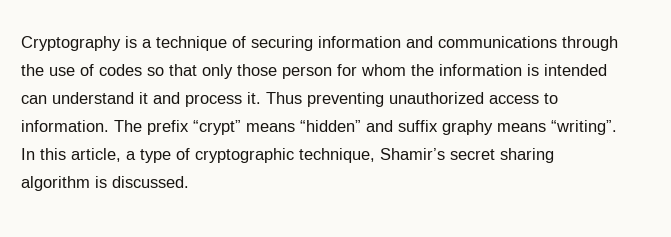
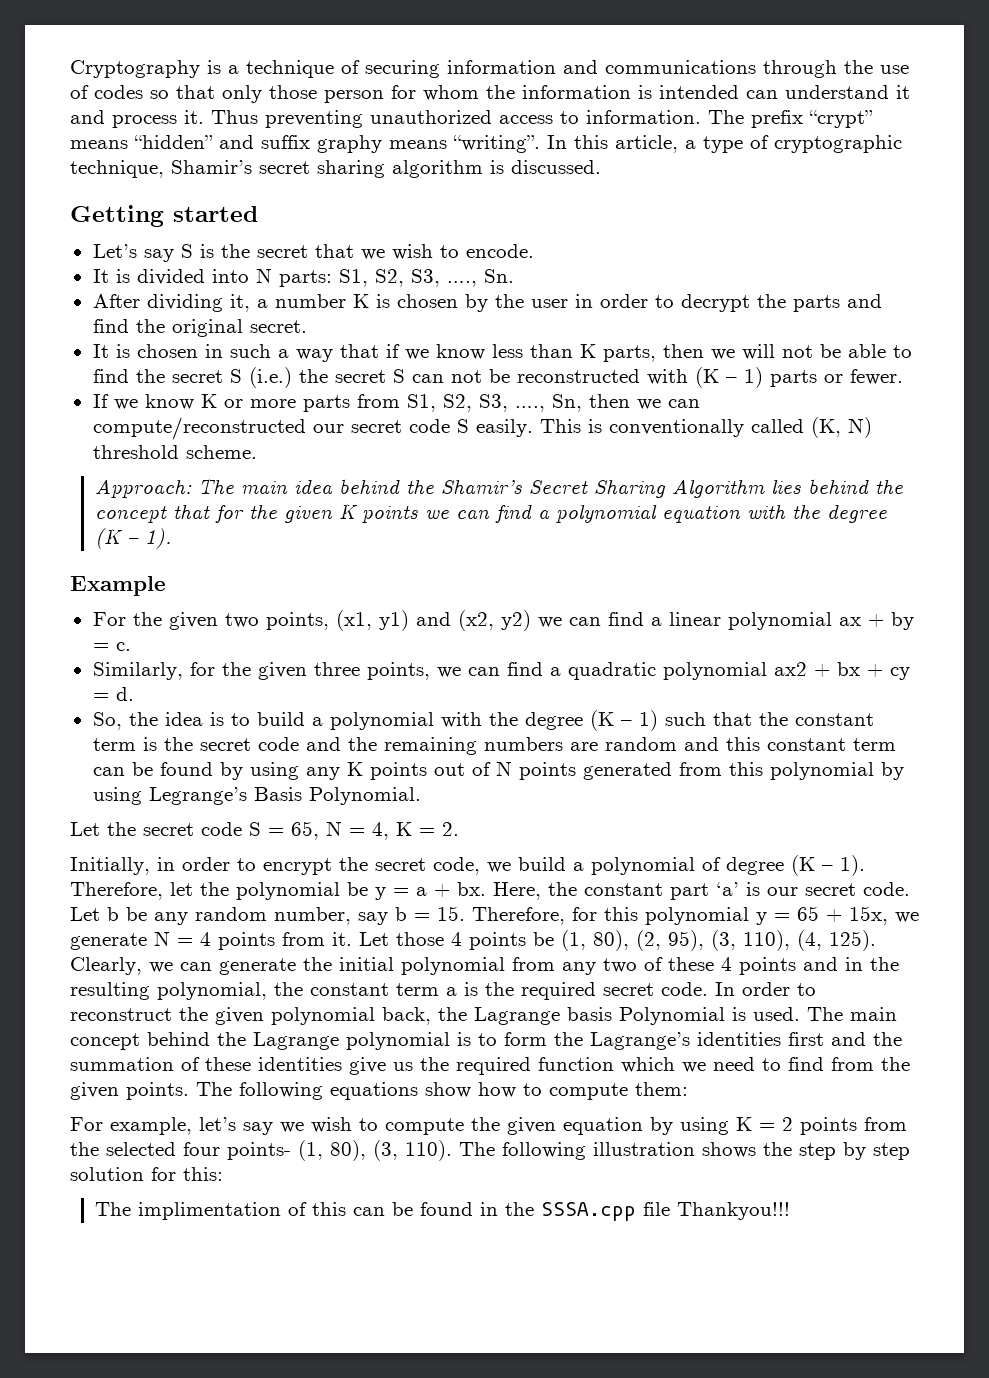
(189, 182) none -> [70,205,258,227] [92,244,534,262] [92,268,514,287] [92,294,882,312] [92,319,307,337] [92,344,912,362] [92,367,903,388] [92,394,700,412] [92,417,872,440] [92,445,257,459] [95,478,904,498] [95,503,888,523] [95,528,172,549] [70,576,166,596] [92,610,914,631] [92,642,131,651] [92,662,910,680] [92,687,134,701] [92,710,874,731] [92,737,896,755] [92,761,904,780] [92,787,421,805] [70,821,459,840] [70,855,865,876] [70,882,910,900] [70,906,919,925] [70,930,876,951] [70,957,899,975] [70,982,816,1000] [70,1007,897,1025] [70,1032,902,1050] [70,1057,910,1075] [70,1082,688,1100] [70,1117,907,1135] [70,1140,910,1161] [70,1167,223,1181] [95,1202,791,1221] // Getting started // Let’s say S is the secret that we wish to encode. // It is divided into N parts: S1, S2, S3, …., Sn. // After dividing it, a number K is chosen by the user in order to decrypt the parts and find the original secret. // It is chosen in such a way that if we know less than K parts, then we will not be able to find the secret S (i.e.) the secret S can not be reconstructed with (K – 1) parts or fewer. // If we know K or more parts from S1, S2, S3, …., Sn, then we can compute/reconstructed our secret code S easily. This is conventionally called (K, N) threshold scheme. // Approach: The main idea behind the Shamir’s Secret Sharing Algorithm lies behind the concept that for the given K points we can find a polynomial equation with the degree (K – 1). // Example // For the given two points, (x1, y1) and (x2, y2) we can find a linear polynomial ax + by = c. // Similarly, for the given three points, we can find a quadratic polynomial ax2 + bx + cy = d. // So, the idea is to build a polynomial with the degree (K – 1) such that the constant term is the secret code and the remaining numbers are random and this constant term can be found by using any K points out of N points generated from this polynomial by using Legrange’s Basis Polynomial. // Let the secret code S = 65, N = 4, K = 2. // Initially, in order to encrypt the secret code, we build a polynomial of degree (K – 1). Therefore, let the polynomial be y = a + bx. Here, the constant part ‘a’ is our secret code. Let b be any random number, say b = 15. Therefore, for this polynomial y = 65 + 15x, we generate N = 4 points from it. Let those 4 points be (1, 80), (2, 95), (3, 110), (4, 125). Clearly, we can generate the initial polynomial from any two of these 4 points and in the resulting polynomial, the constant term a is the required secret code. In order to reconstruct the given polynomial back, the Lagrange basis Polynomial is used. The main concept behind the Lagrange polynomial is to form the Lagrange’s identities first and the summation of these identities give us the required function which we need to find from the given points. The following equations show how to compute them: // For example, let’s say we wish to compute the given equation by using K = 2 points from the selected four points- (1, 80), (3, 110). The following illustration shows the step by step solution for this: // The implimentation of this can be found in the SSSA.cpp file Thankyou!!!

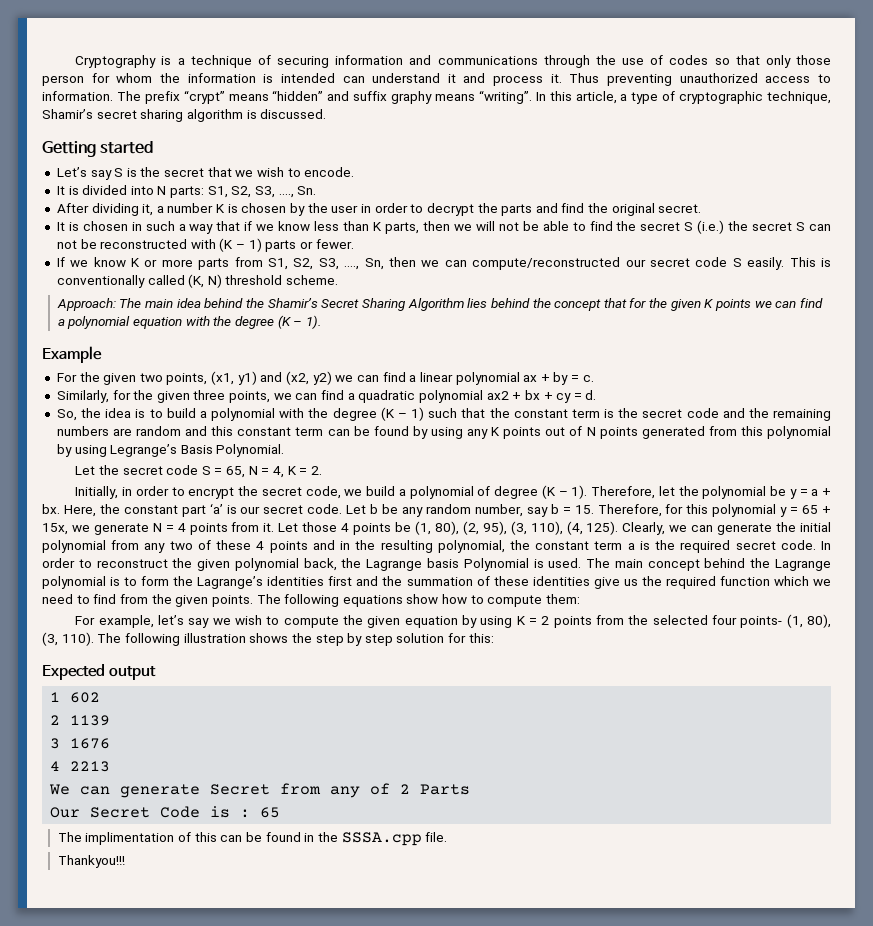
(223, 1174) none -> [42,664,156,680] [50,692,101,703] [50,715,111,726] [50,738,111,749] [50,761,111,772] [49,783,471,798] [50,806,281,818] // Expected output // 1 602 // 2 1139 // 3 1676 // 4 2213 // We can generate Secret from any of 2 Parts // Our Secret Code is : 65
[643,1202,671,1216] file -> [425,832,448,842] file. //

